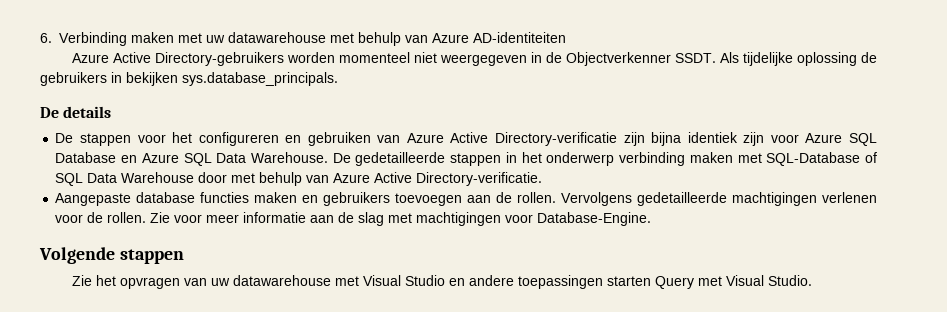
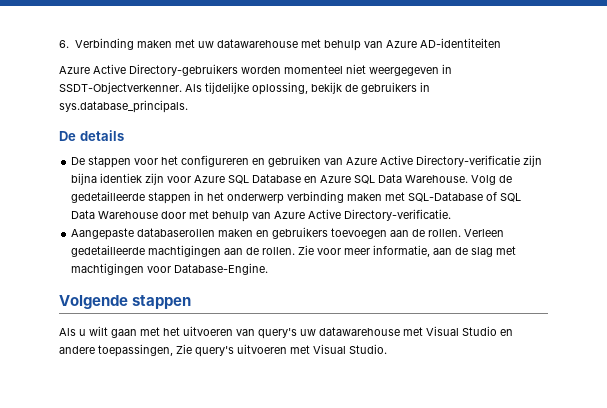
[545,52,857,66] de Objectverkenner SSDT. Als tijdelijke oplossing -> [59,82,342,95] SSDT-Objectverkenner. Als tijdelijke oplossing, bekijk
[126,72,178,86] bekijken -> (430, 87) none
[332,153,351,163] De -> [471,175,513,185] Volg de
[136,192,250,203] database functies -> [137,228,216,237] databaserollen
[561,192,633,206] Vervolgens -> [464,229,505,237] Verleen
[822,192,877,203] [55,214,84,223] verlenen voor -> [224,248,244,255] aan
[243,212,307,223] informatie -> [373,245,431,257] informatie,
[71,275,207,289] Zie het opvragen van -> [59,326,297,339] Als u wilt gaan met het uitvoeren van query's
[517,275,694,289] toepassingen starten Query -> [98,344,287,357] toepassingen, Zie query's uitvoeren

